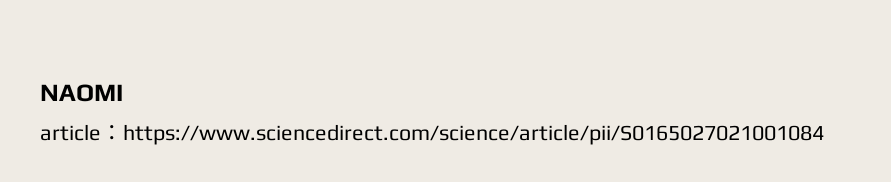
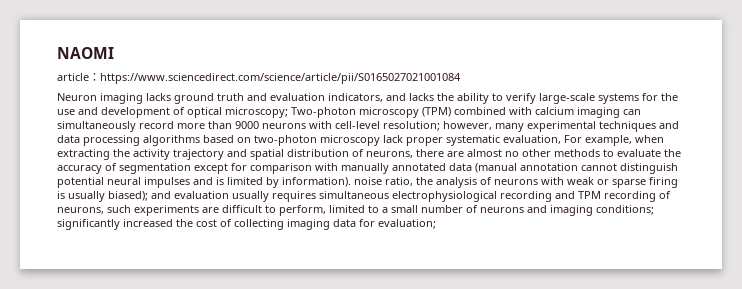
(824, 134) none -> [57,93,678,104] [57,107,641,118] [57,121,679,132] [57,135,664,146] [57,149,681,160] [57,163,678,174] [57,177,678,188] [57,191,671,202] [57,205,654,216] [57,219,436,230] // Neuron imaging lacks ground truth and evaluation indicators, and lacks the ability to verify large-scale systems for the use and development of optical microscopy; Two-photon microscopy (TPM) combined with calcium imaging can simultaneously record more than 9000 neurons with cell-level resolution; however, many experimental techniques and data processing algorithms based on two-photon microscopy lack proper systematic evaluation, For example, when extracting the activity trajectory and spatial distribution of neurons, there are almost no other methods to evaluate the accuracy of segmentation except for comparison with manually annotated data (manual annotation cannot distinguish potential neural impulses and is limited by information). noise ratio, the analysis of neurons with weak or sparse firing is usually biased); and evaluation usually requires simultaneous electrophysiological recording and TPM recording of neurons, such experiments are difficult to perform, limited to a small number of neurons and imaging conditions; significantly increased the cost of collecting imaging data for evaluation;

